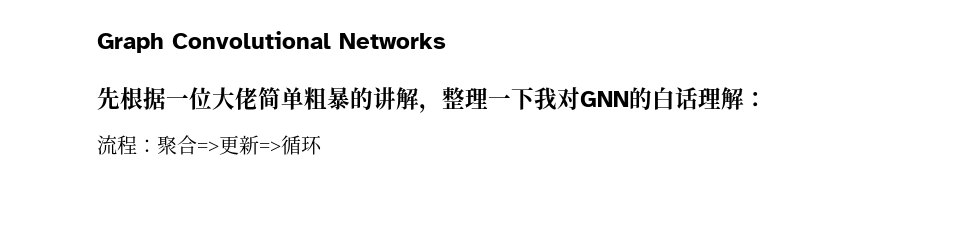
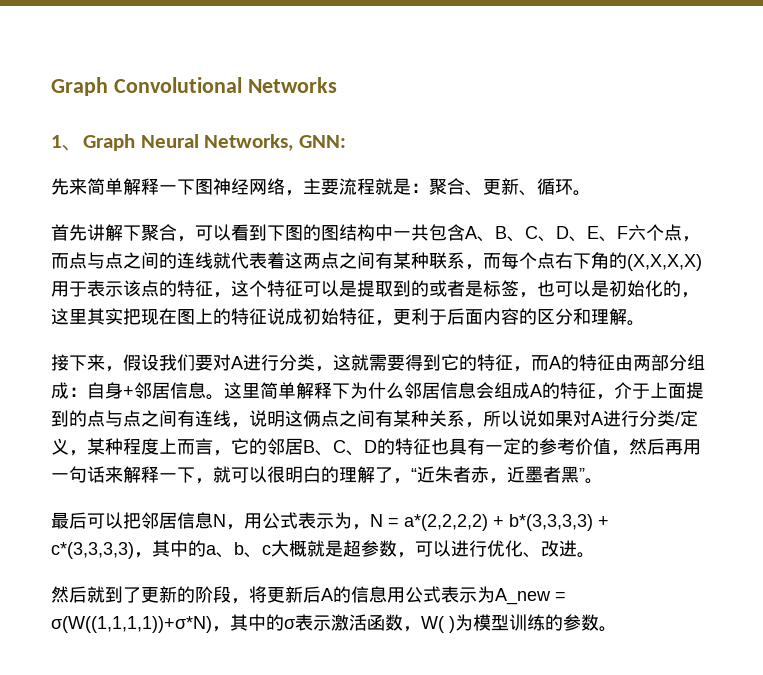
[97,87,767,113] [97,135,322,155] 先根据一位大佬简单粗暴的讲解，整理一下我对GNN的白话理解： // 流程：聚合=>更新=>循环 -> [51,134,347,151] [51,178,591,196] [51,224,700,242] [51,252,702,271] [51,280,699,298] [51,308,645,326] [51,354,705,372] [51,382,704,400] [51,410,698,428] [51,438,701,456] [51,466,603,484] [51,512,609,531] [51,540,595,559] [51,586,566,605] [51,614,617,633] 1、Graph Neural Networks, GNN: // 先来简单解释一下图神经网络，主要流程就是：聚合、更新、循环。 // 首先讲解下聚合，可以看到下图的图结构中一共包含A、B、C、D、E、F六个点，而点与点之间的连线就代表着这两点之间有某种联系，而每个点右下角的(X,X,X,X)用于表示该点的特征，这个特征可以是提取到的或者是标签，也可以是初始化的，这里其实把现在图上的特征说成初始特征，更利于后面内容的区分和理解。 // 接下来，假设我们要对A进行分类，这就需要得到它的特征，而A的特征由两部分组成：自身+邻居信息。这里简单解释下为什么邻居信息会组成A的特征，介于上面提到的点与点之间有连线，说明这俩点之间有某种关系，所以说如果对A进行分类/定义，某种程度上而言，它的邻居B、C、D的特征也具有一定的参考价值，然后再用一句话来解释一下，就可以很明白的理解了，“近朱者赤，近墨者黑”。 // 最后可以把邻居信息N，用公式表示为，N = a*(2,2,2,2) + b*(3,3,3,3) + c*(3,3,3,3)，其中的a、b、c大概就是超参数，可以进行优化、改进。 // 然后就到了更新的阶段，将更新后A的信息用公式表示为A_new = σ(W((1,1,1,1))+σ*N)，其中的σ表示激活函数，W( )为模型训练的参数。

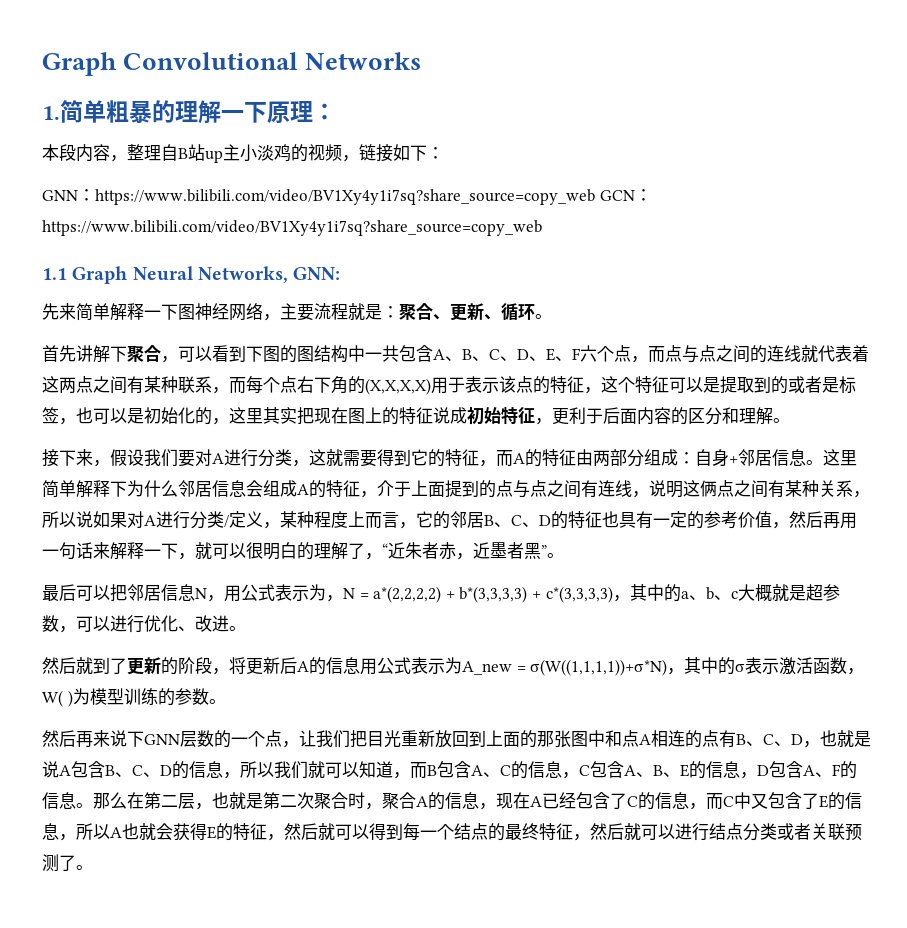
[51,135,83,151] 1、 -> [42,100,336,124] [42,144,444,163] [42,189,652,205] [42,220,542,236] [42,268,67,280] 1.简单粗暴的理解一下原理： // 本段内容，整理自B站up主小淡鸡的视频，链接如下： // GNN：https://www.bilibili.com/video/BV1Xy4y1i7sq?share_source=copy_web GCN：https://www.bilibili.com/video/BV1Xy4y1i7sq?share_source=copy_web // 1.1
(617, 629) none -> [42,730,871,748] [42,761,857,779] [42,792,862,810] [42,823,862,841] [42,854,93,872] // 然后再来说下GNN层数的一个点，让我们把目光重新放回到上面的那张图中和点A相连的点有B、C、D，也就是说A包含B、C、D的信息，所以我们就可以知道，而B包含A、C的信息，C包含A、B、E的信息，D包含A、F的信息。那么在第二层，也就是第二次聚合时，聚合A的信息，现在A已经包含了C的信息，而C中又包含了E的信息，所以A也就会获得E的特征，然后就可以得到每一个结点的最终特征，然后就可以进行结点分类或者关联预测了。

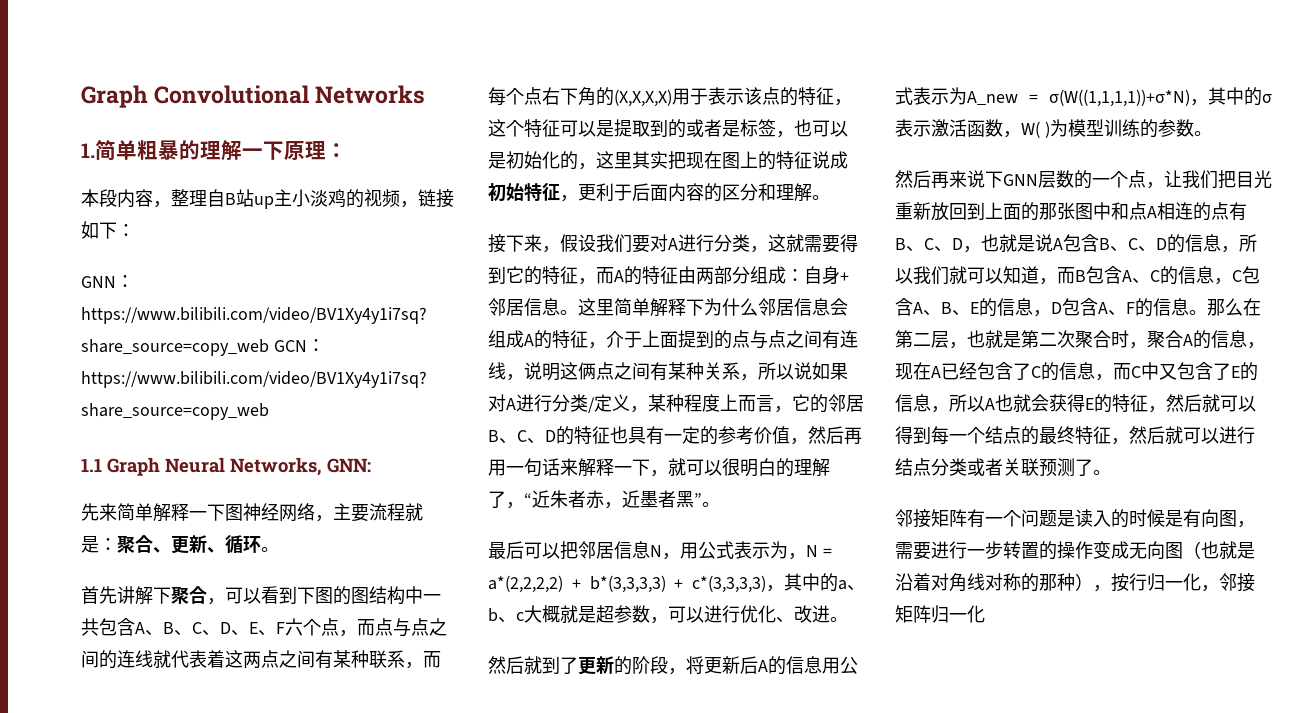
(93, 867) none -> [895,509,1255,528] [895,541,1255,560] [895,573,1255,592] [895,605,985,623] // 邻接矩阵有一个问题是读入的时候是有向图，需要进行一步转置的操作变成无向图（也就是沿着对角线对称的那种），按行归一化，邻接矩阵归一化

